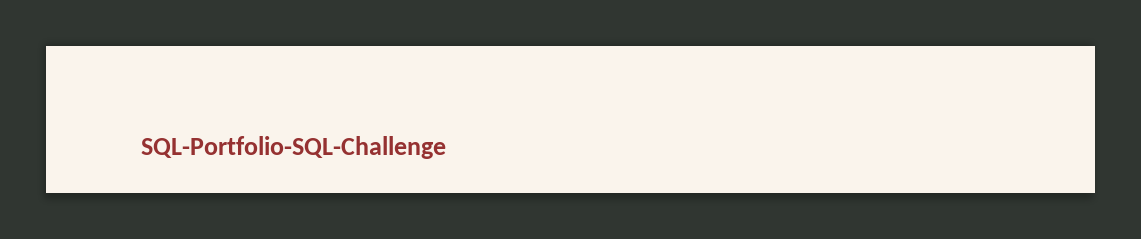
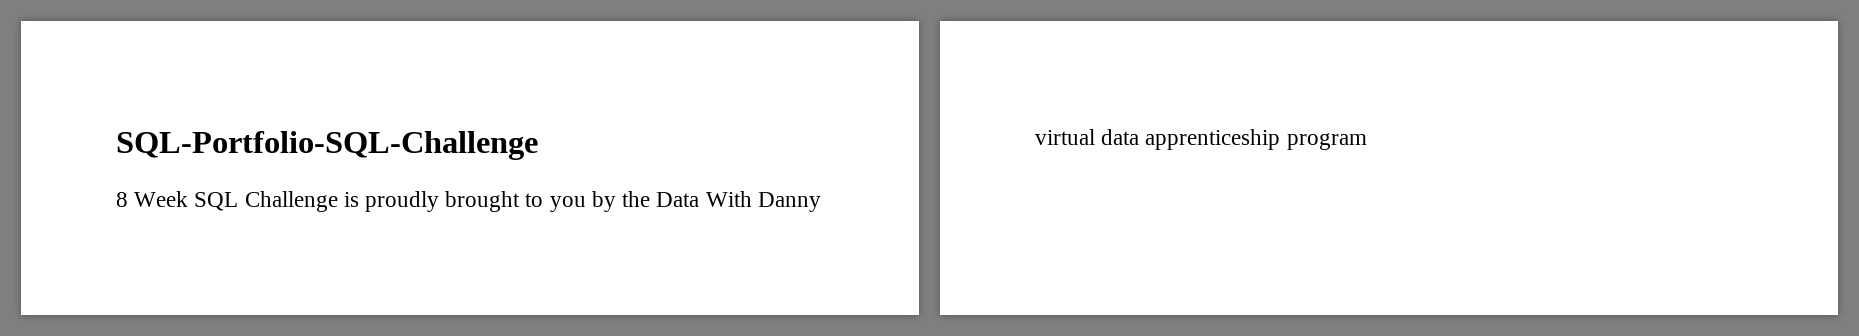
(446, 147) none -> [116,191,821,212] [1035,129,1367,150] // 8 Week SQL Challenge is proudly brought to you by the Data With Danny virtual data apprenticeship program

